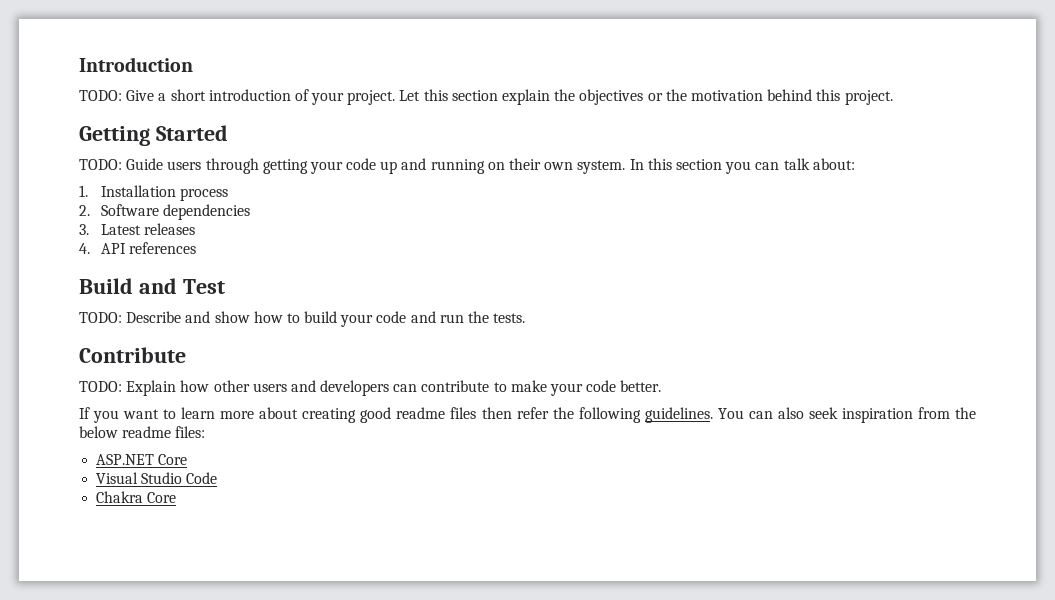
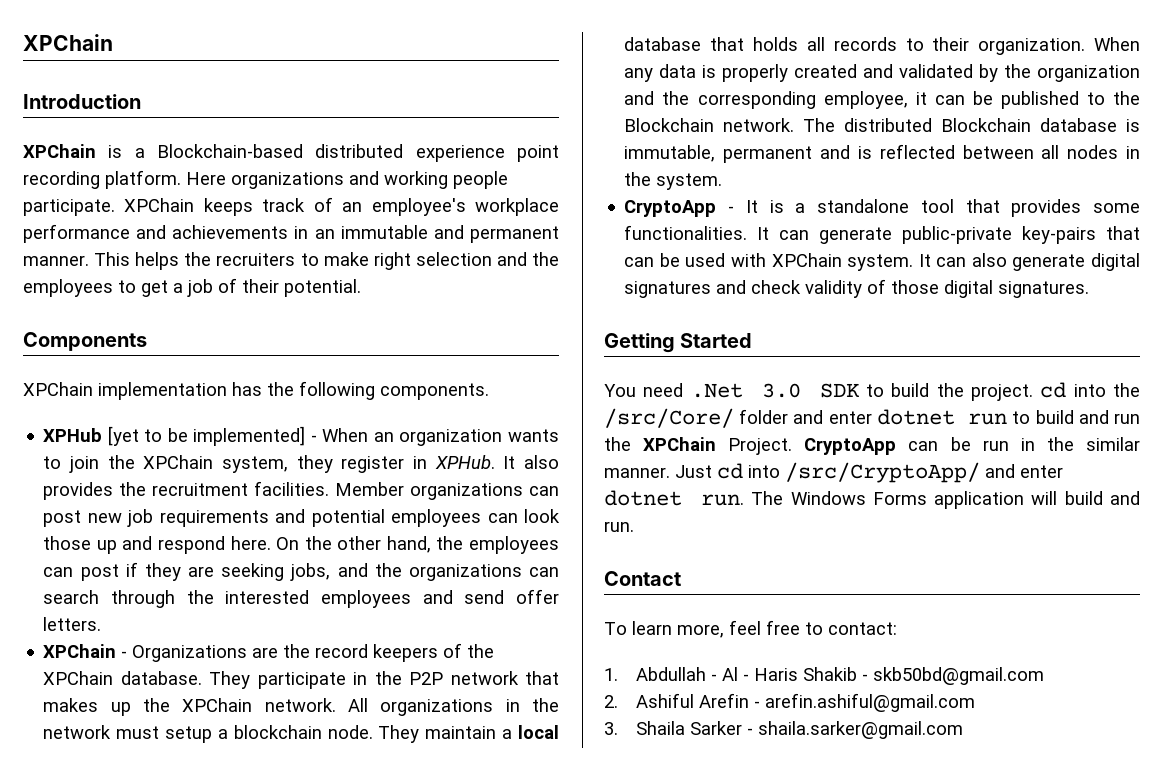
(79, 64) none -> [23,34,113,51] XPChain //
[79,89,893,105] [79,125,228,146] [79,158,855,174] [79,185,229,201] [79,204,251,220] [79,223,196,235] [79,242,197,254] [79,278,225,294] [79,311,526,327] [79,347,186,363] [79,380,662,396] [79,407,976,423] [79,426,206,438] [96,454,188,465] [96,472,218,484] [96,491,177,503] TODO: Give a short introduction of your project. Let this section explain the objectives or the motivation behind this project. // Getting Started // TODO: Guide users through getting your code up and running on their own system. In this section you can talk about: // 1. Installation process // 2. Software dependencies // 3. Latest releases // 4. API references // Build and Test // TODO: Describe and show how to build your code and run the tests. // Contribute // TODO: Explain how other users and developers can contribute to make your code better. // If you want to learn more about creating good readme files then refer the following guidelines. You can also seek inspiration from the below readme files: // ASP.NET Core // Visual Studio Code // Chakra Core -> [23,144,559,162] [23,170,508,189] [23,197,559,216] [23,224,560,243] [23,252,560,270] [23,278,361,297] [23,332,147,351] [23,381,489,400] [43,426,559,446] [43,455,560,473] [43,481,559,500] [43,509,560,527] [43,536,559,554] [43,562,559,581] [43,589,559,608] [43,617,102,631] [43,643,495,662] [43,671,559,689] [43,698,559,716] [43,725,560,743] [624,37,1140,55] [624,64,1140,82] [624,91,1140,109] [624,118,1140,132] [624,144,1140,163] [624,172,723,190] [624,199,1140,217] [624,225,1140,244] [624,253,1140,271] [624,279,1090,298] [604,333,753,353] [604,382,1140,401] [604,408,1140,428] [604,437,1140,455] [604,462,1063,483] [604,490,1140,509] [604,521,634,532] [604,571,681,586] [604,620,897,638] [604,667,1044,685] [604,693,975,712] [604,721,963,739] XPChain is a Blockchain-based distributed experience point recording platform. Here organizations and working people participate. XPChain keeps track of an employee's workplace performance and achievements in an immutable and permanent manner. This helps the recruiters to make right selection and the employees to get a job of their potential. // Components // XPChain implementation has the following components. // XPHub [yet to be implemented] - When an organization wants to join the XPChain system, they register in XPHub. It also provides the recruitment facilities. Member organizations can post new job requirements and potential employees can look those up and respond here. On the other hand, the employees can post if they are seeking jobs, and the organizations can search through the interested employees and send offer letters. // XPChain - Organizations are the record keepers of the XPChain database. They participate in the P2P network that makes up the XPChain network. All organizations in the network must setup a blockchain node. They maintain a local database that holds all records to their organization. When any data is properly created and validated by the organization and the corresponding employee, it can be published to the Blockchain network. The distributed Blockchain database is immutable, permanent and is reflected between all nodes in the system. // CryptoApp - It is a standalone tool that provides some functionalities. It can generate public-private key-pairs that can be used with XPChain system. It can also generate digital signatures and check validity of those digital signatures. // Getting Started // You need .Net 3.0 SDK to build the project. cd into the /src/Core/ folder and enter dotnet run to build and run the XPChain Project. CryptoApp can be run in the similar manner. Just cd into /src/CryptoApp/ and enter dotnet run. The Windows Forms application will build and run. // Contact // To learn more, feel free to contact: // 1. Abdullah - Al - Haris Shakib - skb50bd@gmail.com // 2. Ashiful Arefin - arefin.ashiful@gmail.com // 3. Shaila Sarker - shaila.sarker@gmail.com

